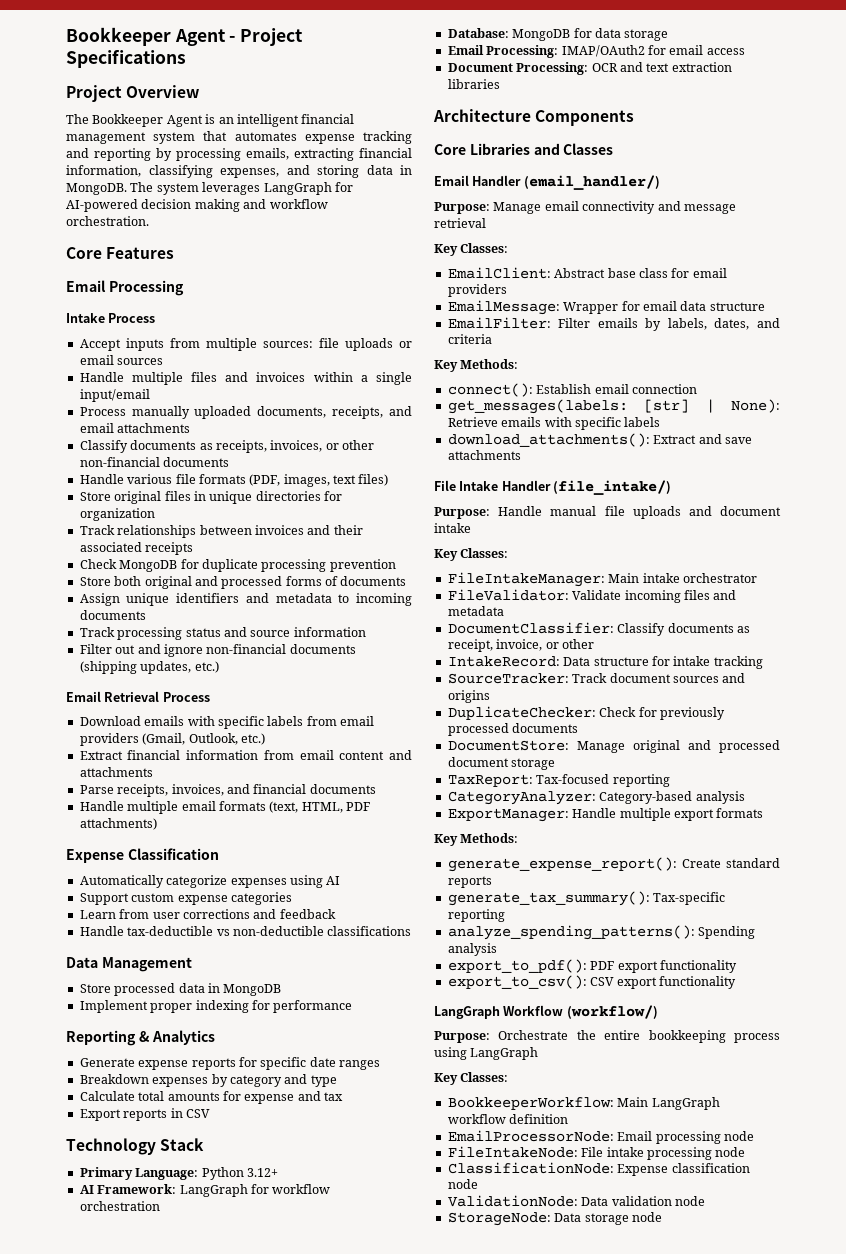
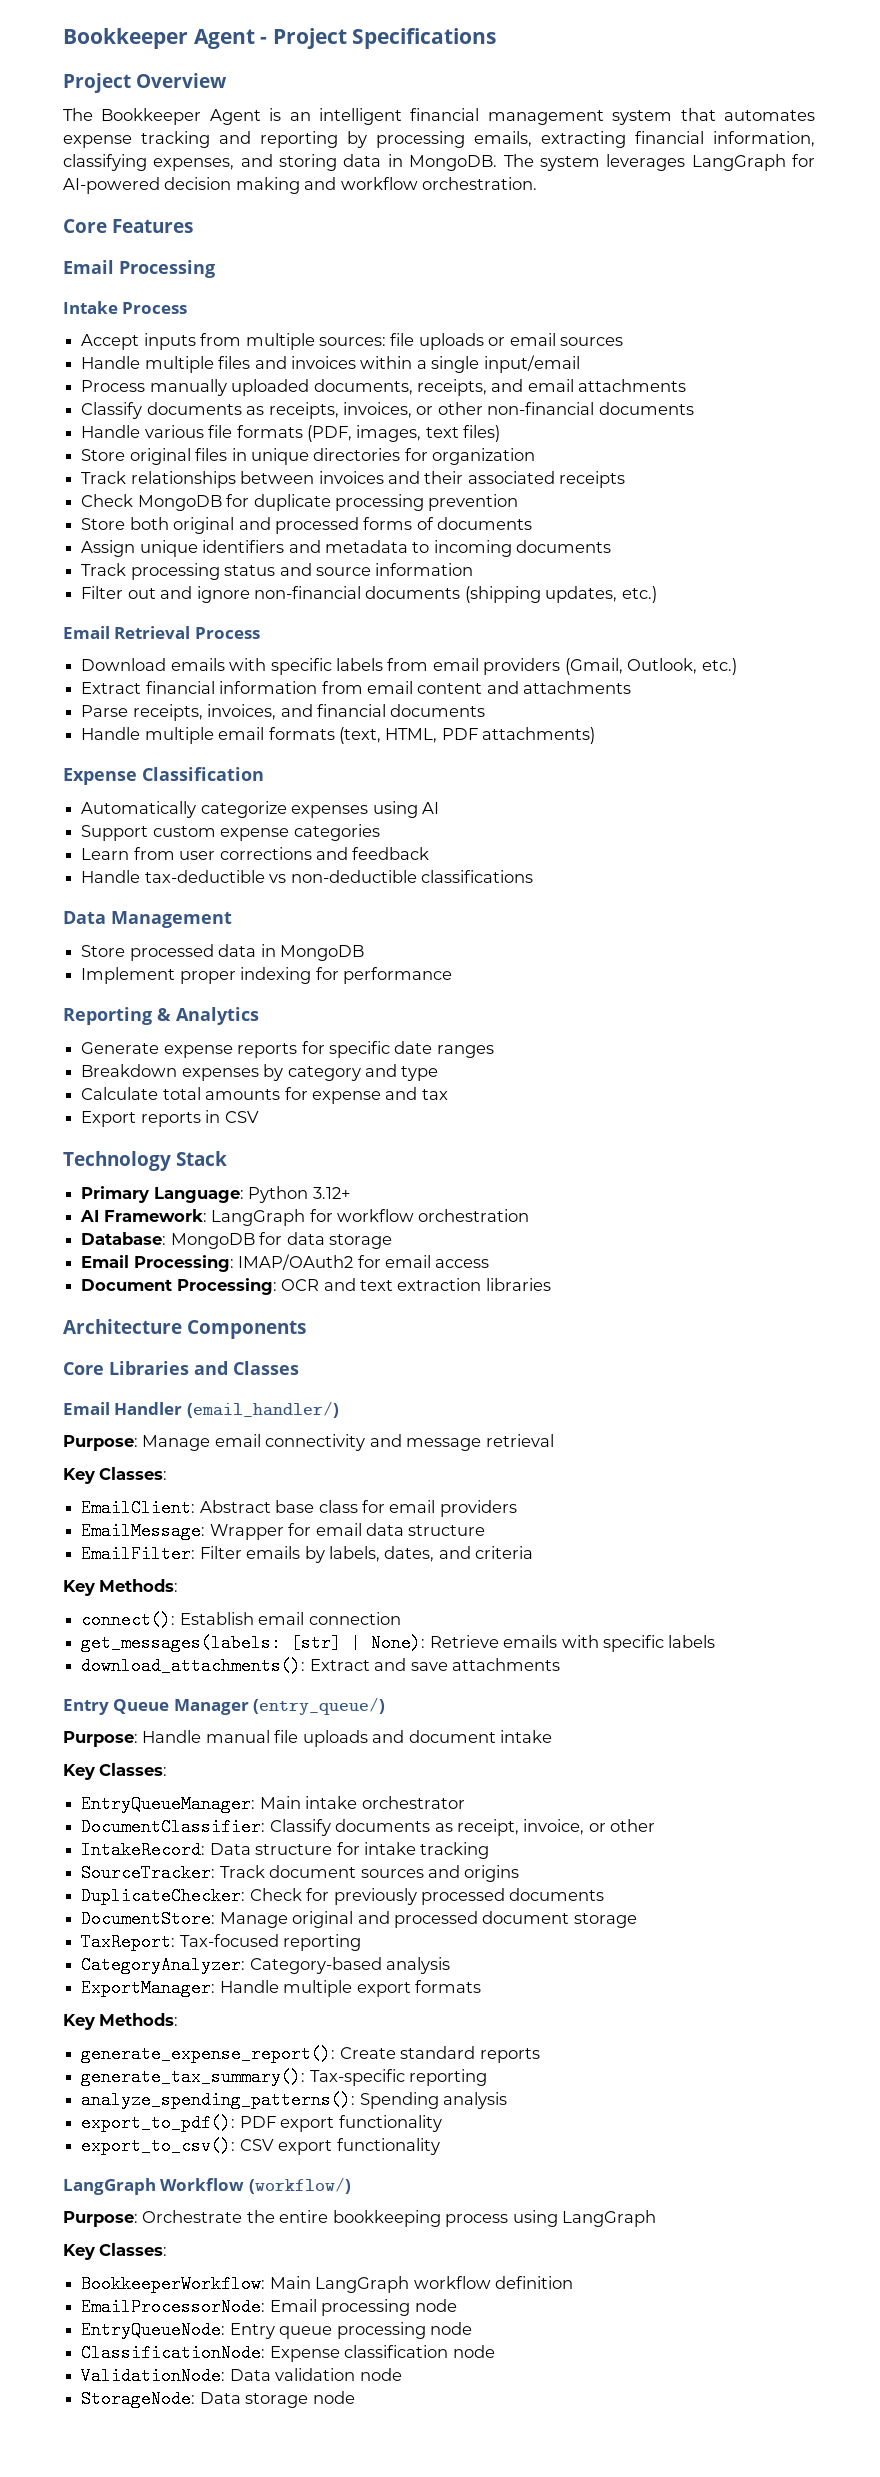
[434,480,672,495] File Intake Handler (file_intake/) -> [63,1697,386,1715] Entry Queue Manager (entry_queue/)
[447,572,605,587] FileIntakeManager: -> [81,1795,256,1813] EntryQueueManager:
[447,589,737,603] [447,606,504,616] // FileValidator: Validate incoming files and metadata -> (465, 1802) none
[447,1146,644,1158] FileIntakeNode: File intake -> [81,2321,333,2339] EntryQueueNode: Entry queue

